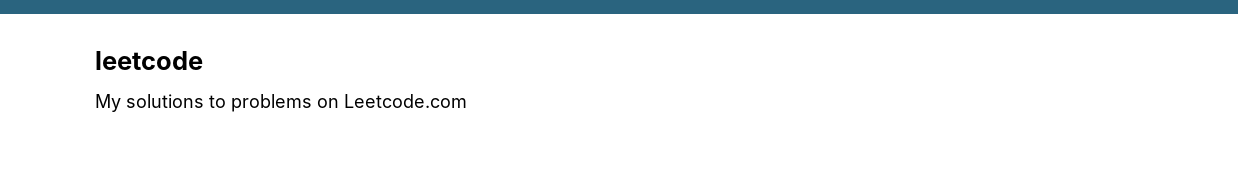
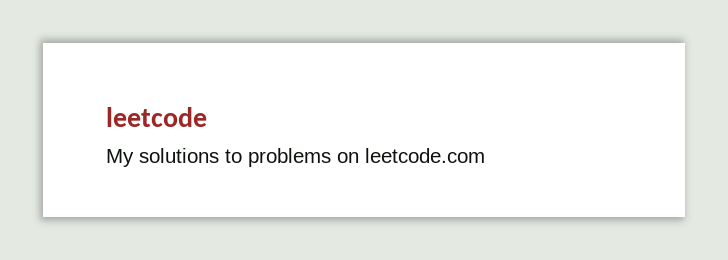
[344,94,467,108] Leetcode.com -> [365,148,485,163] leetcode.com

